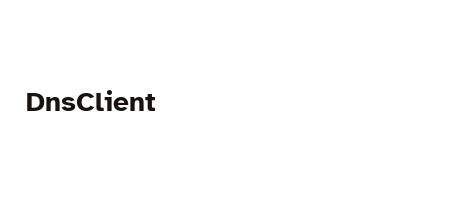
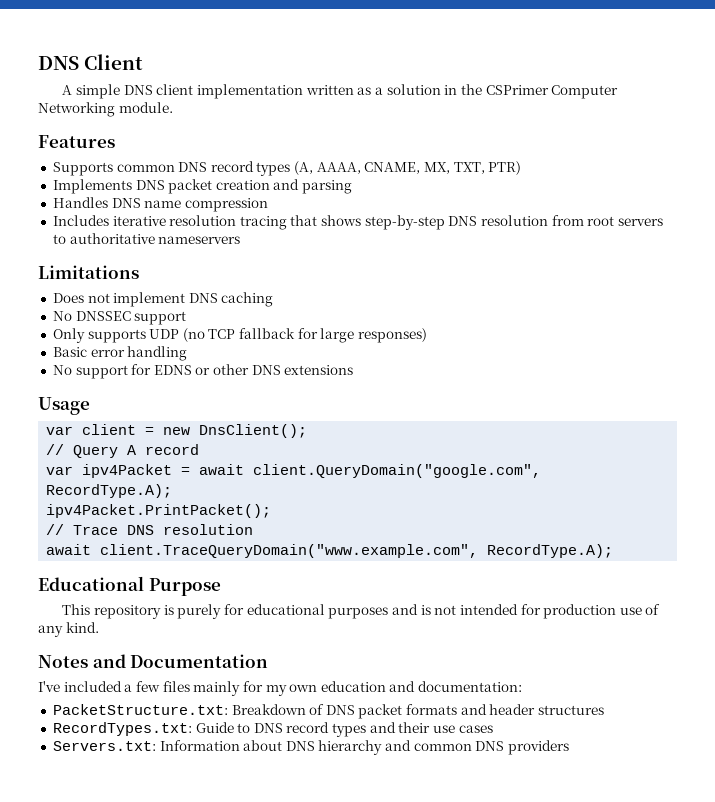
[26,90,156,111] DnsClient -> [38,54,144,70] [62,84,619,99] [38,102,173,117] [38,135,115,148] [52,161,522,176] [52,179,353,194] [52,197,268,212] [52,215,663,230] [52,233,241,244] [38,265,139,279] [52,292,274,307] [52,311,187,325] [52,328,428,343] [52,346,188,361] [52,364,354,379] [38,397,90,415] [46,424,308,438] [46,444,200,458] [46,464,542,478] [46,484,173,498] [46,504,272,518] [46,524,254,535] [46,544,614,558] [38,576,221,596] [62,604,661,619] [38,622,99,637] [38,654,269,668] [38,681,523,696] [52,704,605,719] [52,722,493,737] [52,740,570,755] DNS Client // A simple DNS client implementation written as a solution in the CSPrimer Computer Networking module. // Features // Supports common DNS record types (A, AAAA, CNAME, MX, TXT, PTR) // Implements DNS packet creation and parsing // Handles DNS name compression // Includes iterative resolution tracing that shows step-by-step DNS resolution from root servers to authoritative nameservers // Limitations // Does not implement DNS caching // No DNSSEC support // Only supports UDP (no TCP fallback for large responses) // Basic error handling // No support for EDNS or other DNS extensions // Usage // var client = new DnsClient(); // // Query A record // var ipv4Packet = await client.QueryDomain("google.com", RecordType.A); // ipv4Packet.PrintPacket(); // // Trace DNS resolution // await client.TraceQueryDomain("www.example.com", RecordType.A); // Educational Purpose // This repository is purely for educational purposes and is not intended for production use of any kind. // Notes and Documentation // I've included a few files mainly for my own education and documentation: // PacketStructure.txt: Breakdown of DNS packet formats and header structures // RecordTypes.txt: Guide to DNS record types and their use cases // Servers.txt: Information about DNS hierarchy and common DNS providers

